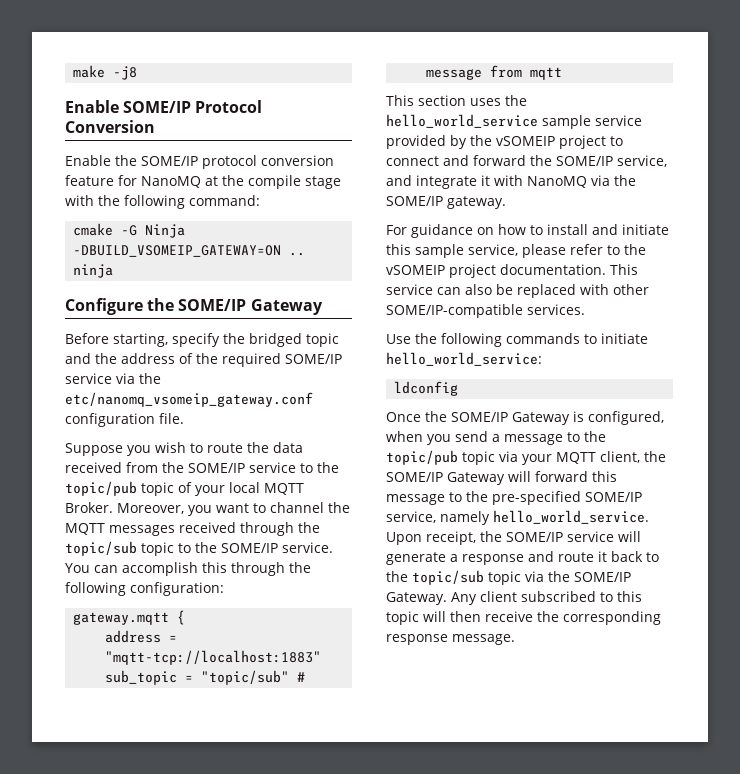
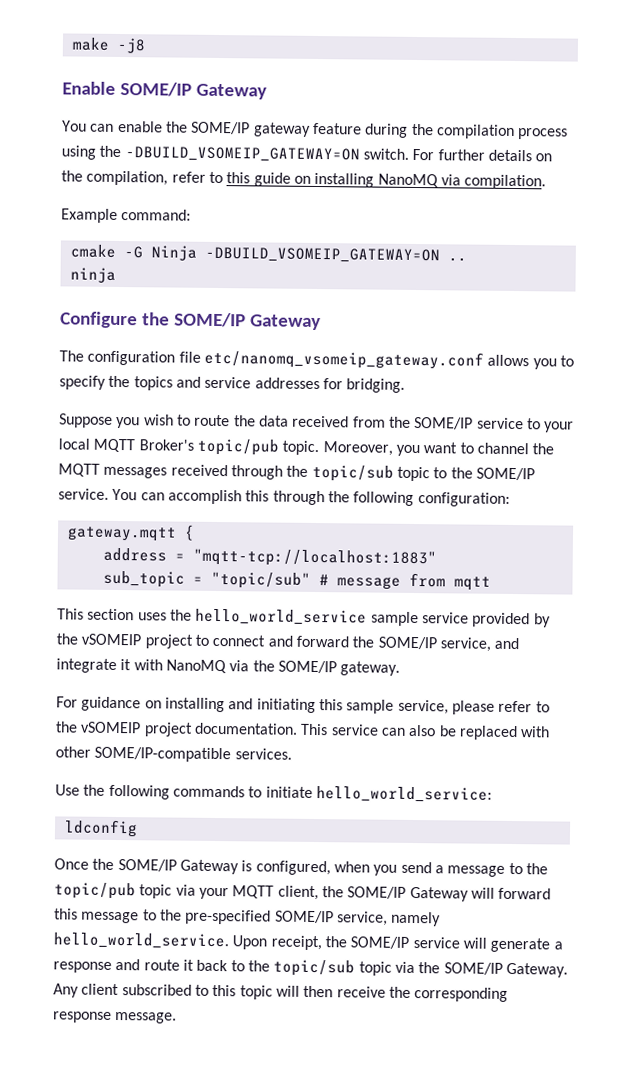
[195,100,263,113] [65,120,155,133] [65,155,334,169] [65,175,341,189] [65,195,185,209] Protocol Conversion // Enable the SOME/IP protocol conversion feature for NanoMQ at the compile stage with the following -> [195,83,267,100] [62,120,569,140] [61,145,553,163] [61,170,547,190] [61,208,118,223] Gateway // You can enable the SOME/IP gateway feature during the compilation process using the -DBUILD_VSOMEIP_GATEWAY=ON switch. For further details on the compilation, refer to this guide on installing NanoMQ via compilation. // Example
[65,333,339,347] [65,353,342,367] [65,373,161,384] [65,392,313,407] [65,413,184,427] Before starting, specify the bridged topic and the address of the required SOME/IP service via the etc/nanomq_vsomeip_gateway.conf configuration file. -> [59,349,574,370] [59,375,406,393] The configuration file etc/nanomq_vsomeip_gateway.conf allows you to specify the topics and service addresses for bridging.
[317,462,339,473] [65,481,304,496] [65,502,113,513] the topic/pub topic of your local MQTT Broker. -> [544,421,575,433] [58,438,320,456] your local MQTT Broker's topic/pub topic.
[498,224,669,235] how to install and initiate -> [164,697,316,714] installing and initiating

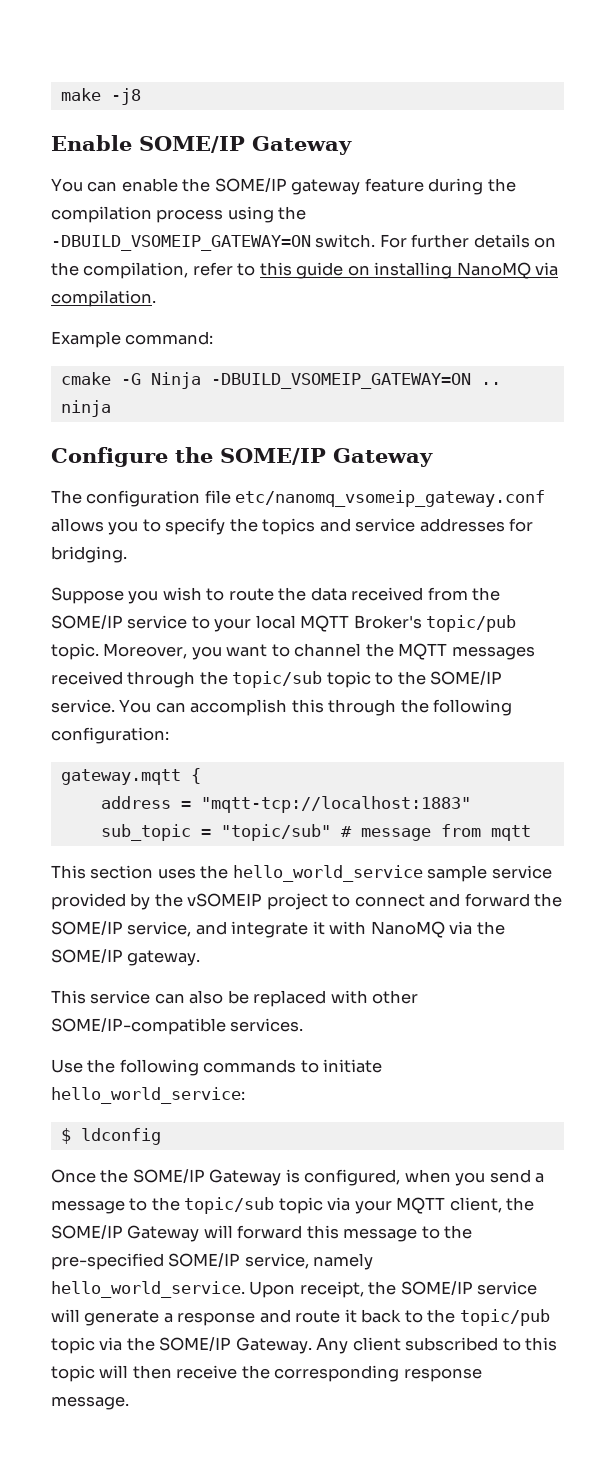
[56,696,550,715] [55,721,298,737] For guidance on installing and initiating this sample service, please refer to the vSOMEIP project documentation. -> (201, 958) none
(492, 794) none -> [60,1128,71,1144] $
[54,882,136,900] topic/pub -> [184,1197,275,1214] topic/sub
[273,959,356,977] topic/sub -> [459,1309,550,1326] topic/pub

